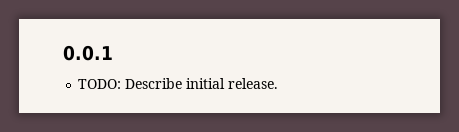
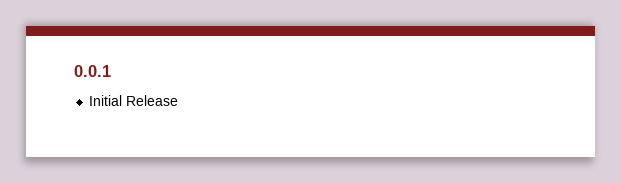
[78,78,279,89] TODO: Describe initial release. -> [89,95,179,106] Initial Release

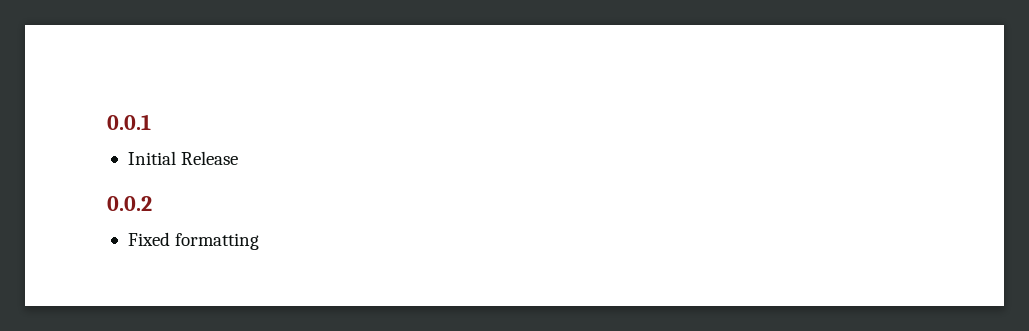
(179, 100) none -> [107,196,152,211] [127,232,260,250] // 0.0.2 // Fixed formatting

